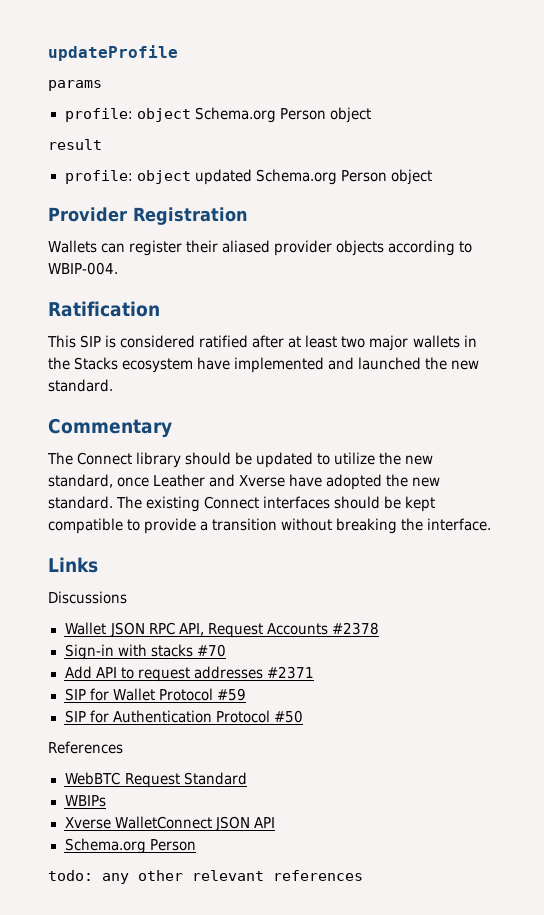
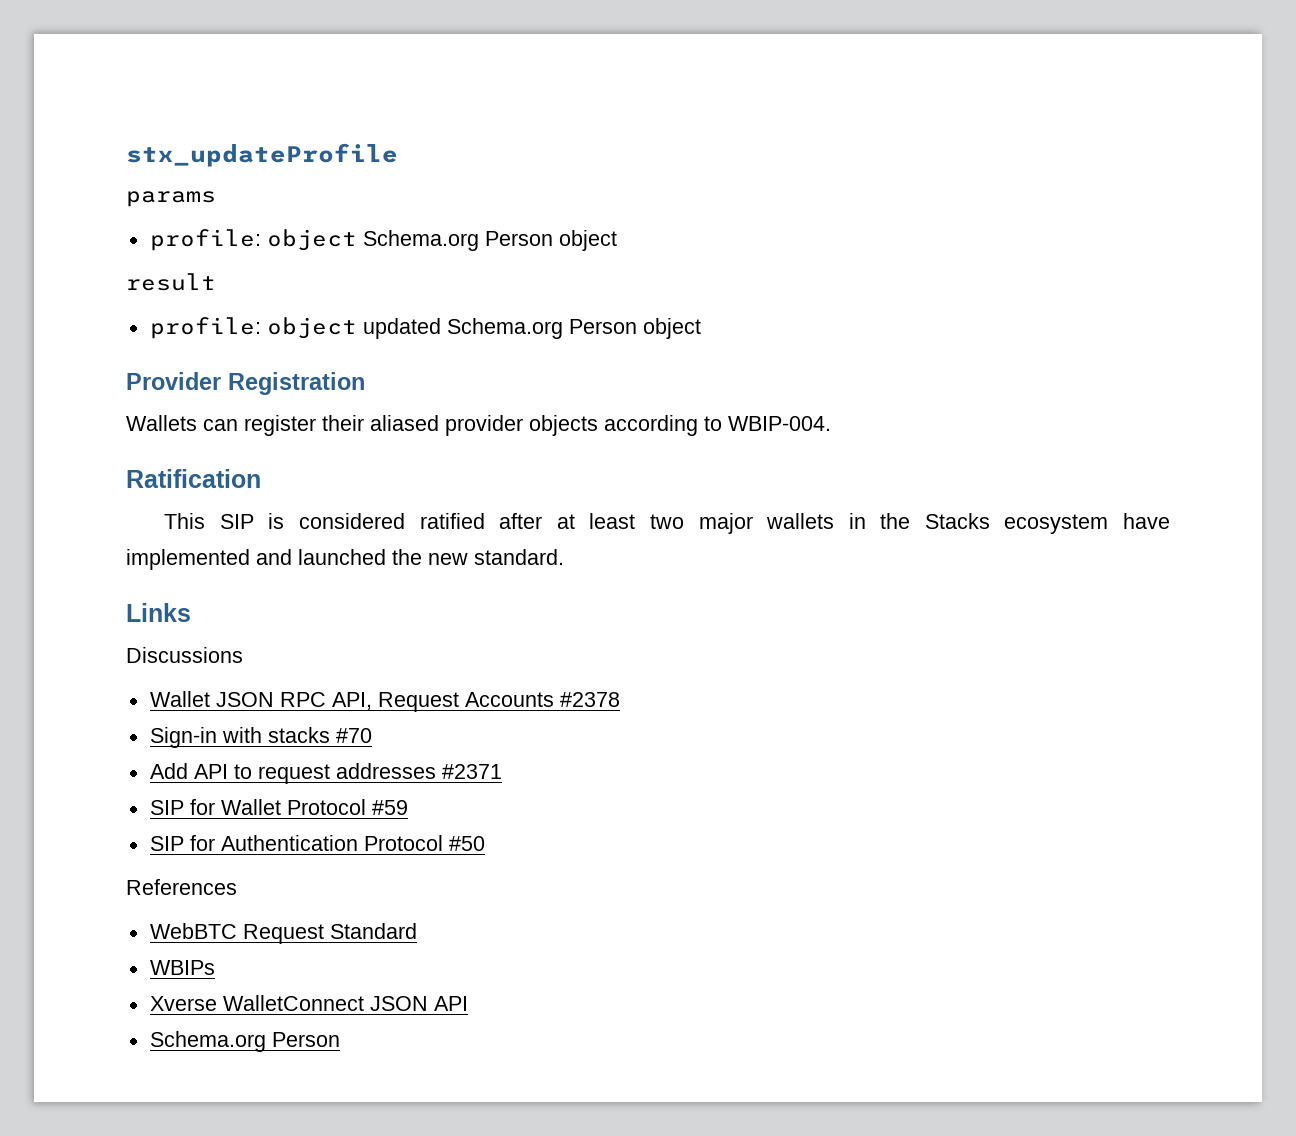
[48,45,178,61] updateProfile -> [126,143,398,167] stx_updateProfile
[48,418,172,438] [47,452,434,468] [48,474,441,490] [48,496,436,512] [48,518,492,534] // Commentary // The Connect library should be updated to utilize the new standard, once Leather and Xverse have adopted the new standard. The existing Connect interfaces should be kept compatible to provide a transition without breaking the interface. -> (564, 557) none
[48,870,363,884] // todo: any other relevant references -> (340, 1039) none

